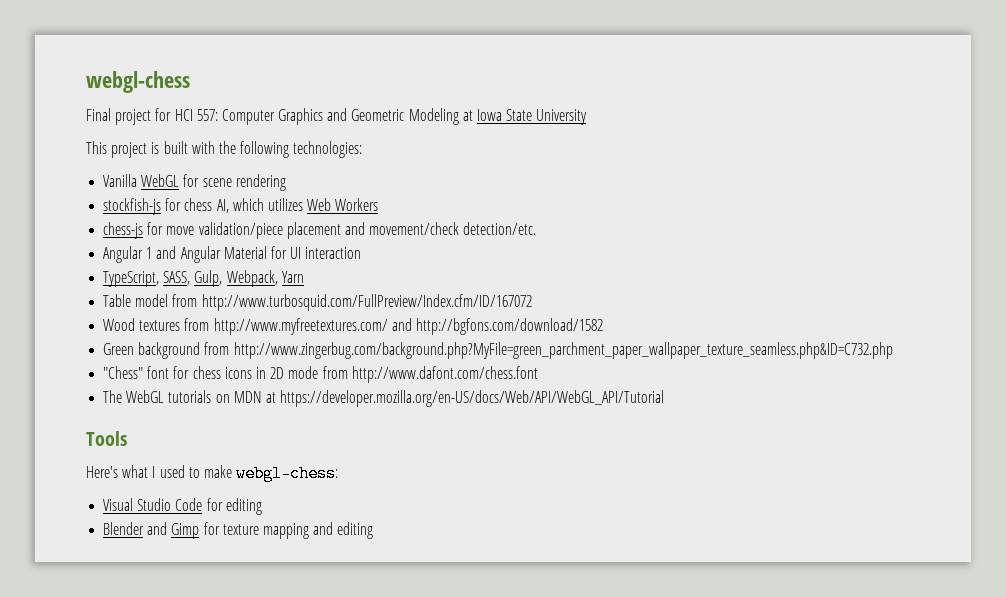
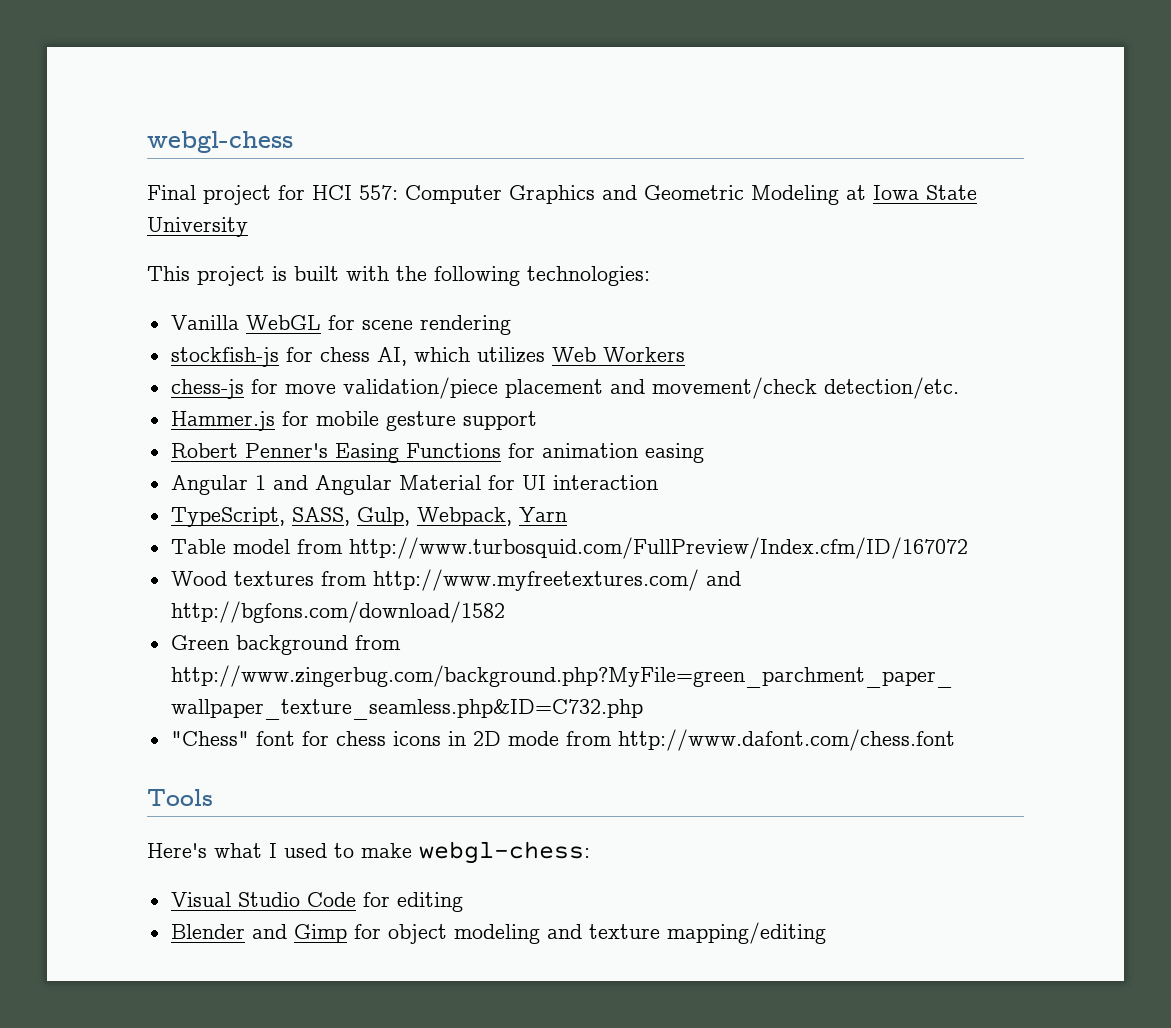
(537, 228) none -> [170,411,537,431] [170,443,704,463] // Hammer.js for mobile gesture support // Robert Penner's Easing Functions for animation easing
[103,390,665,407] // The WebGL tutorials on MDN at https://developer.mozilla.org/en-US/docs/Web/API/WebGL_API/Tutorial -> (955, 740) none
[222,522,374,539] texture mapping and editing -> [387,922,826,944] object modeling and texture mapping/editing

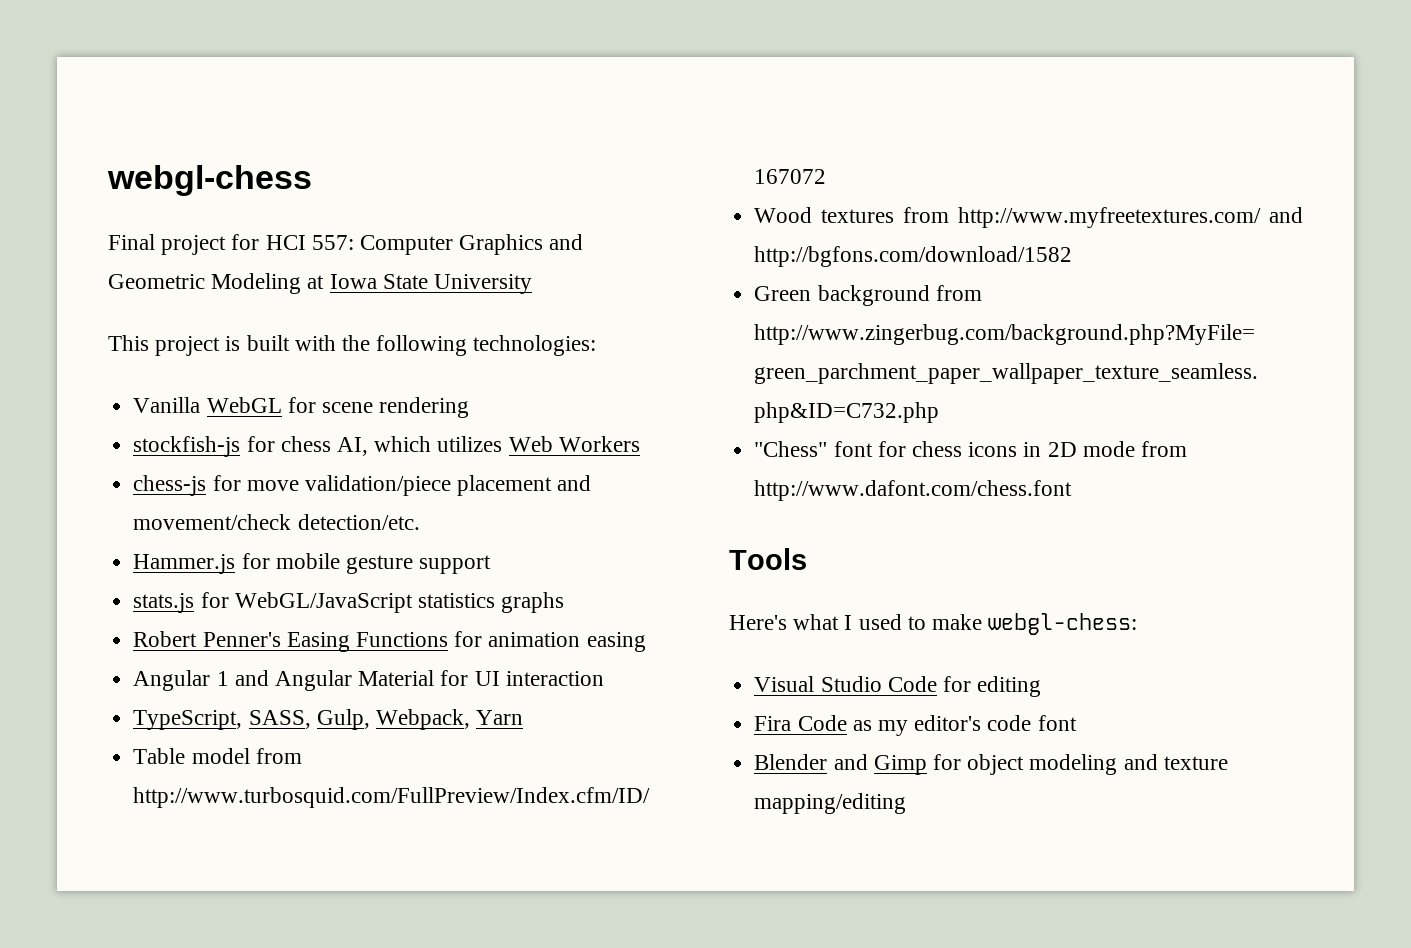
(537, 420) none -> [133,592,565,613] // stats.js for WebGL/JavaScript statistics graphs
(463, 902) none -> [754,715,1077,736] // Fira Code as my editor's code font

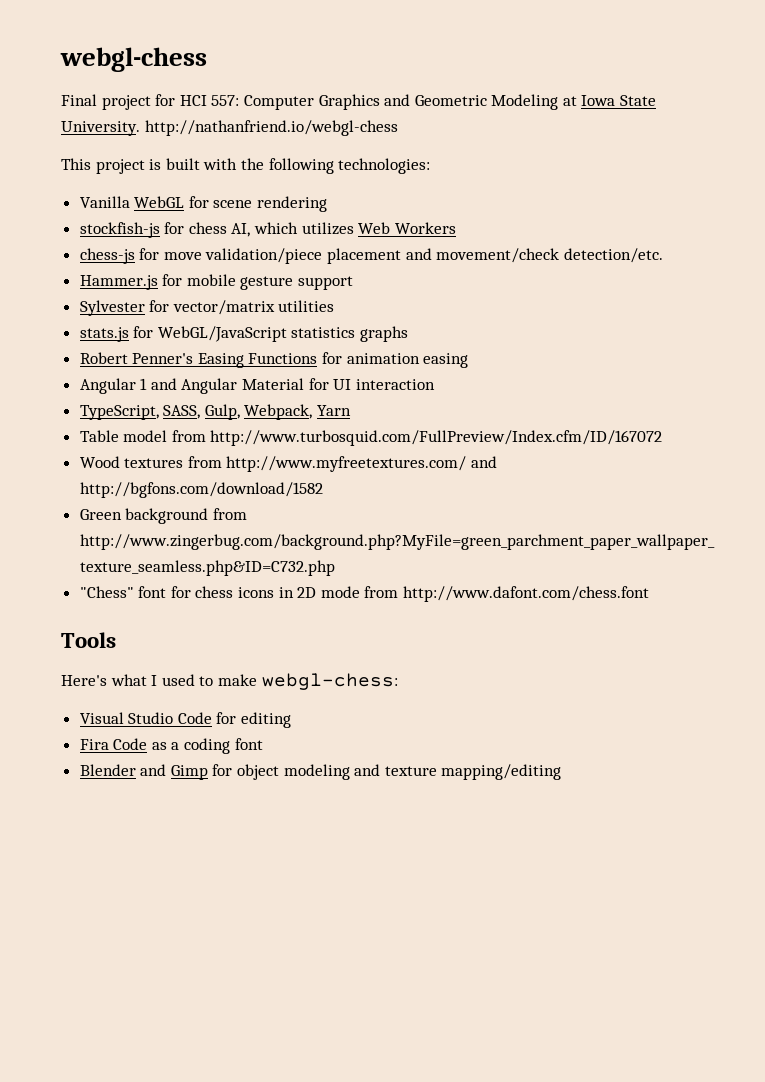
[434,274,533,294] University -> [61,120,398,136] University. http://nathanfriend.io/webgl-chess
(492, 564) none -> [79,300,335,316] // Sylvester for vector/matrix utilities
[877,715,1032,736] my editor's code -> [171,738,231,754] a coding

